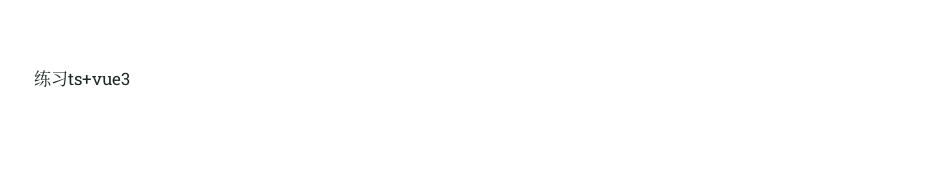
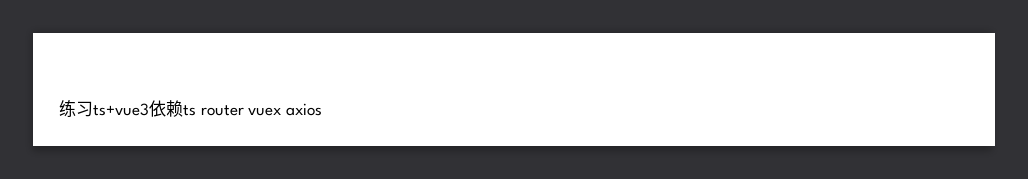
(130, 79) none -> [149,100,322,117] 依赖ts router vuex axios

